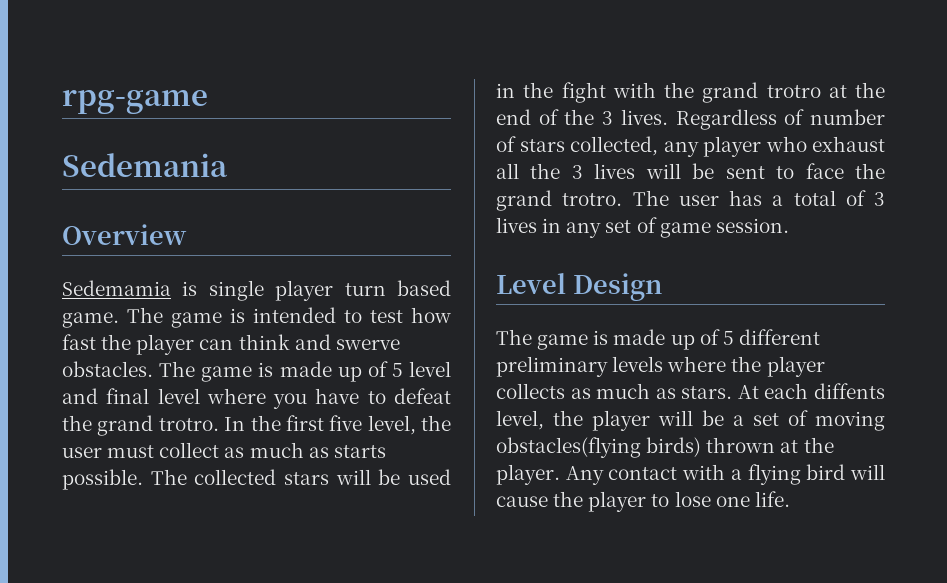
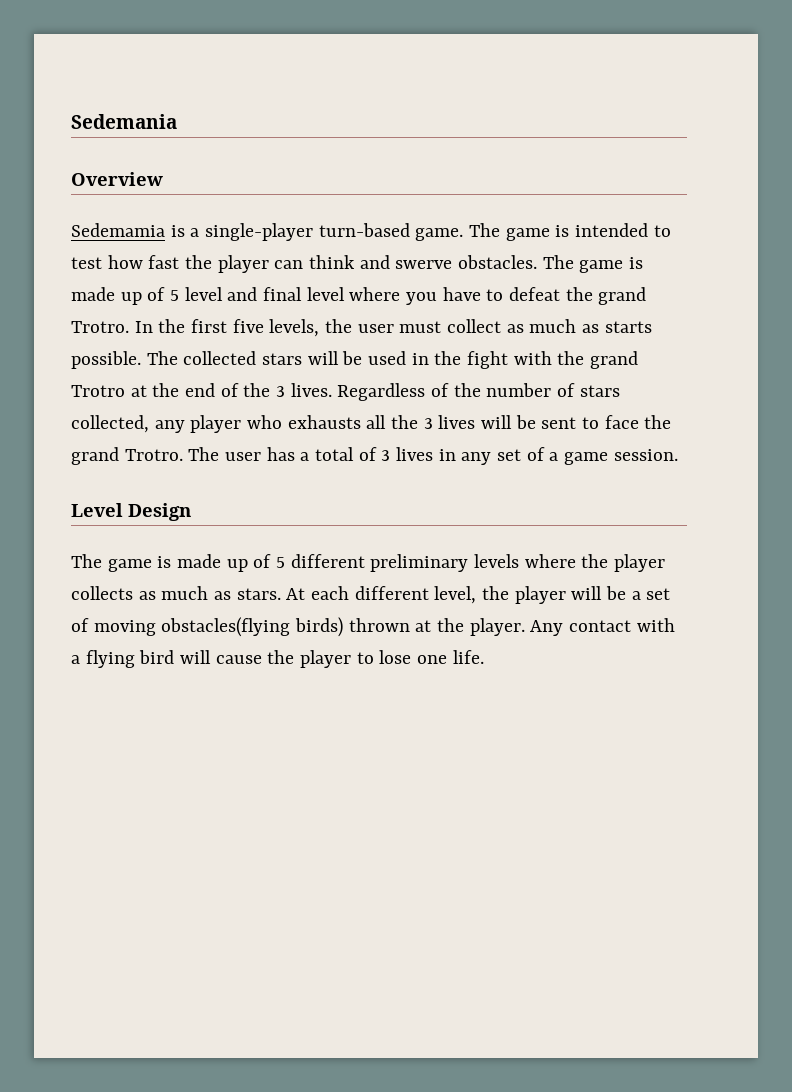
[62,90,208,114] rpg-game // -> (71, 121) none
[208,280,451,301] single player turn based -> [190,223,410,241] a single-player turn-based
[158,418,219,431] trotro. -> [71,321,129,333] Trotro.
[367,415,416,435] level, -> [269,319,320,337] levels,
[766,85,821,98] trotro -> [71,385,125,397] Trotro
(805, 117) none -> [453,383,481,397] the
[812,136,885,152] exhaust -> [287,415,361,429] exhausts
[562,193,623,206] trotro. -> [124,449,183,461] Trotro.
(657, 225) none -> [549,452,559,461] a
[813,383,885,399] diffents -> [354,586,429,600] different

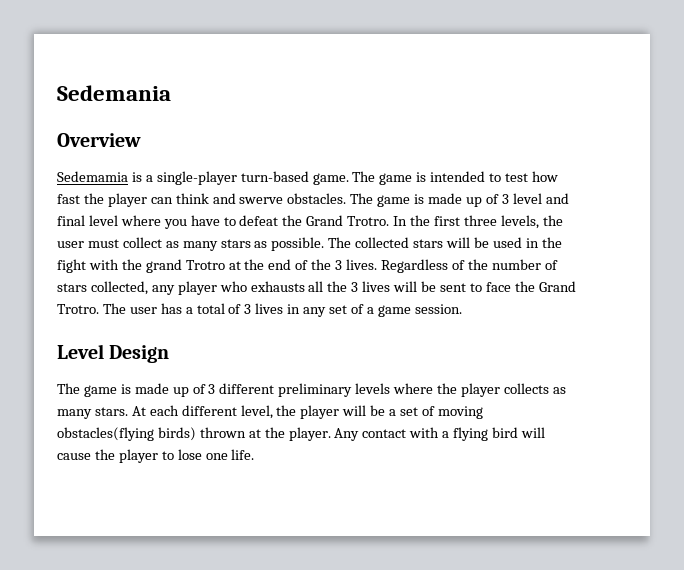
[170,290,180,301] 5 -> [501,194,509,204] 3
[598,287,647,305] grand -> [306,215,344,226] Grand
[232,319,264,333] five -> [463,215,497,226] three
[529,319,652,333] much as starts -> [182,239,268,251] many stars as
[71,447,119,465] grand -> [538,281,576,292] Grand
[276,557,286,568] 5 -> [208,384,216,394] 3
[161,586,232,600] much as -> [57,409,92,419] many

